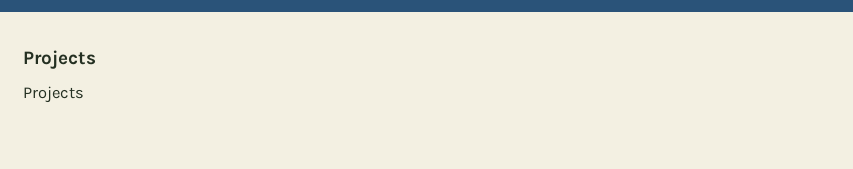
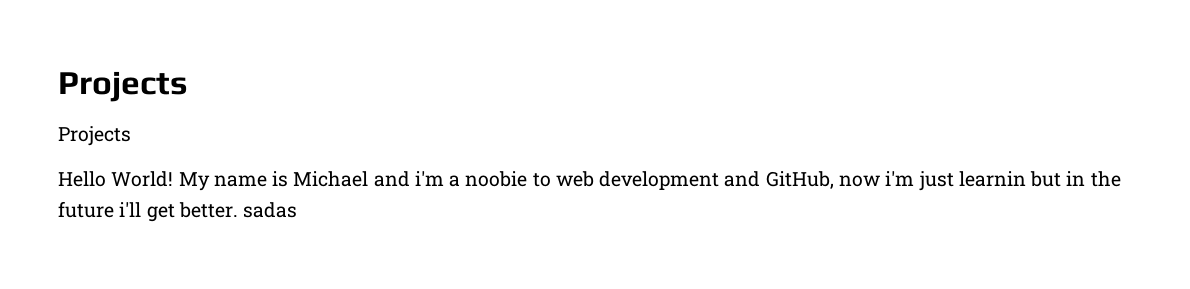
(84, 94) none -> [58,171,1121,191] [58,201,298,222] // Hello World! My name is Michael and i'm a noobie to web development and GitHub, now i'm just learnin but in the future i'll get better. sadas

